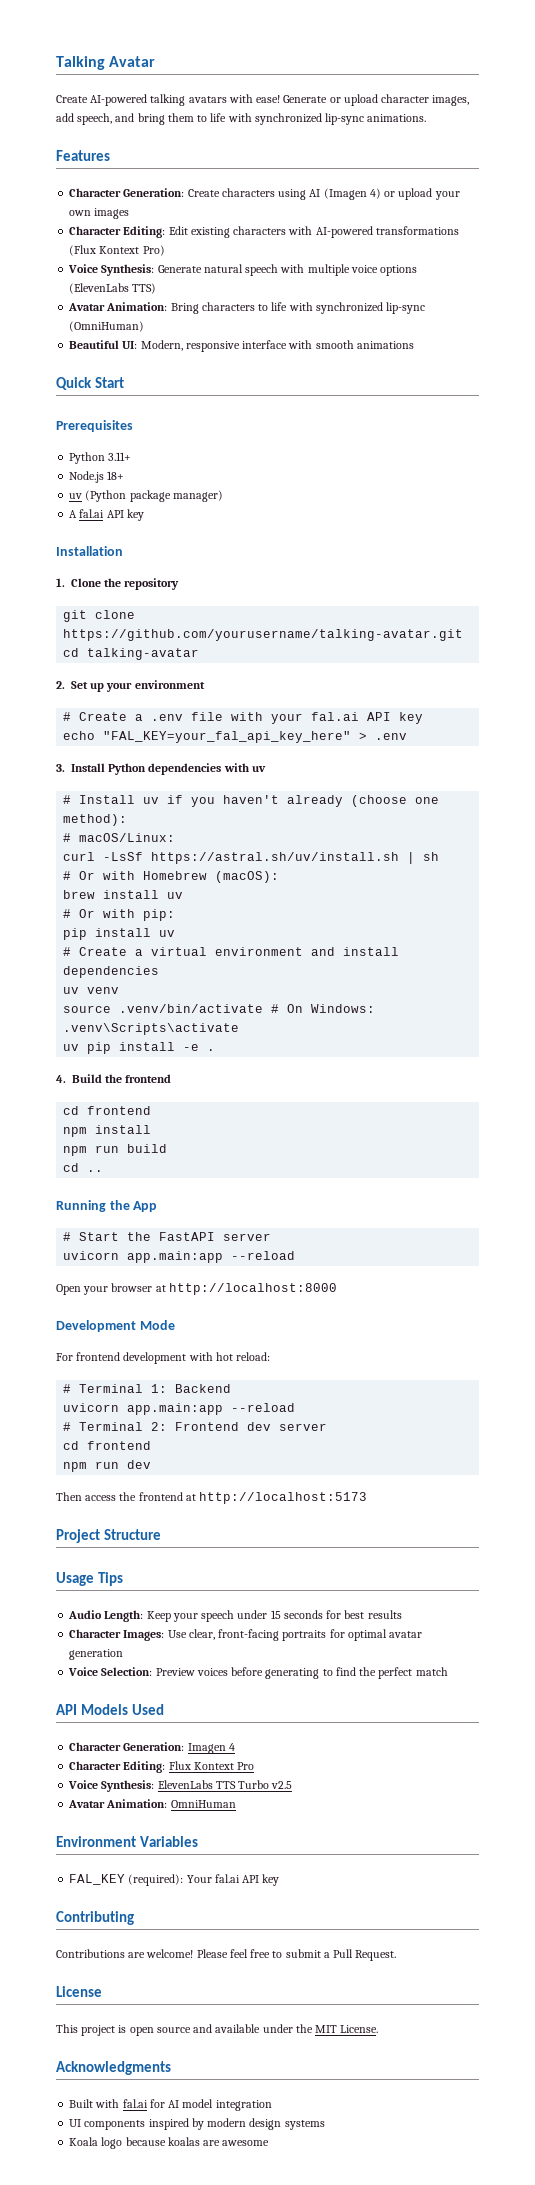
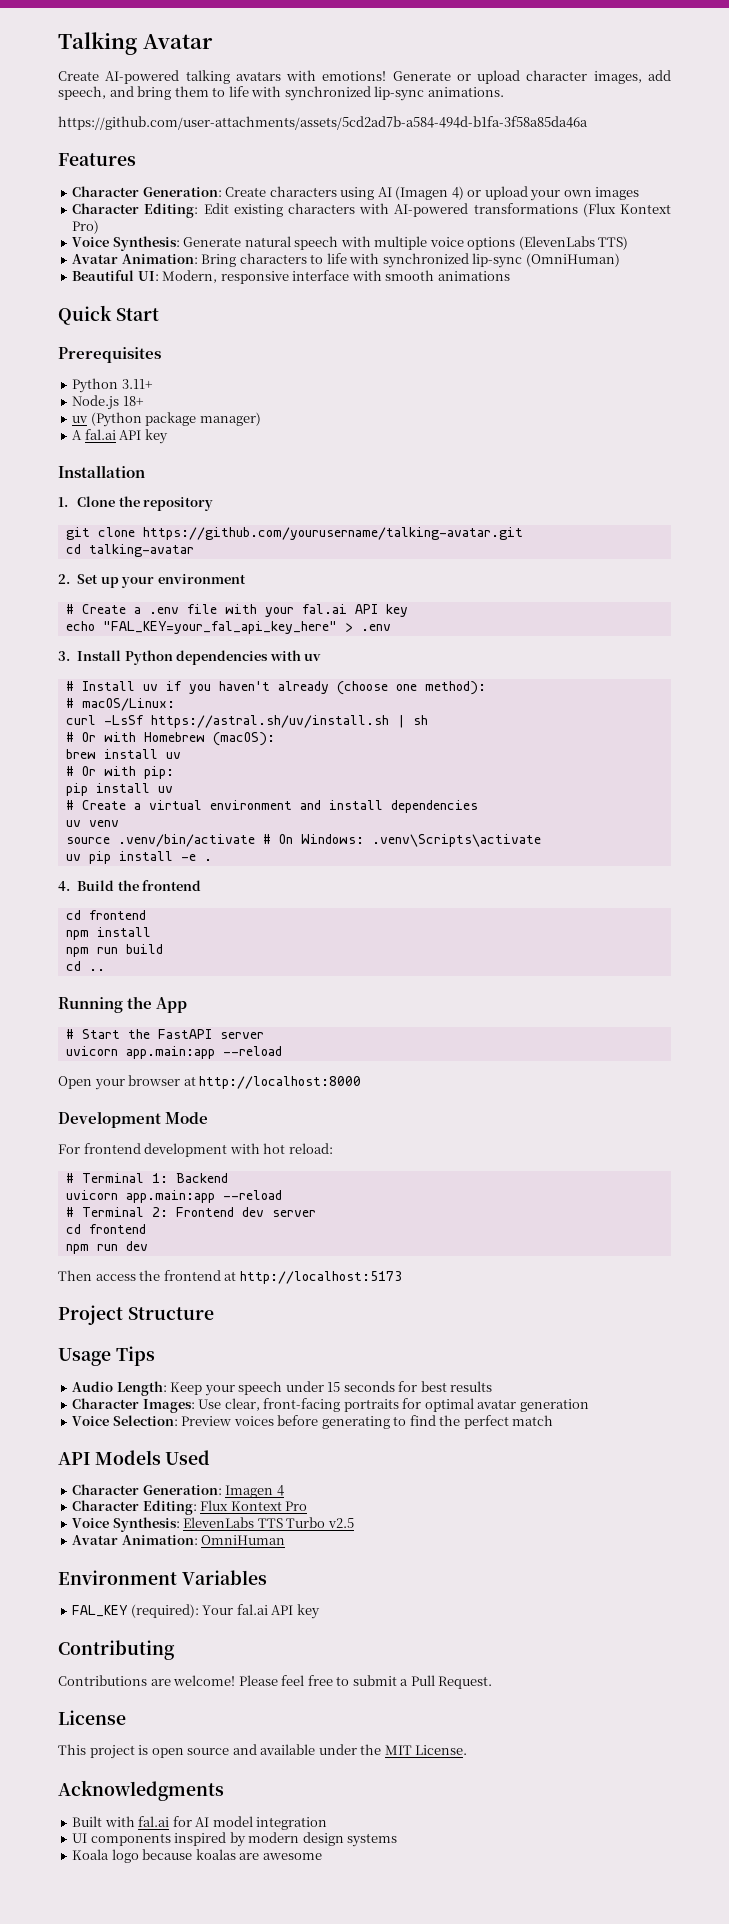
[256,95,281,103] ease! -> [322,71,387,81] emotions!
(427, 118) none -> [58,116,588,130] // https://github.com/user-attachments/assets/5cd2ad7b-a584-494d-b1fa-3f58a85da46a

